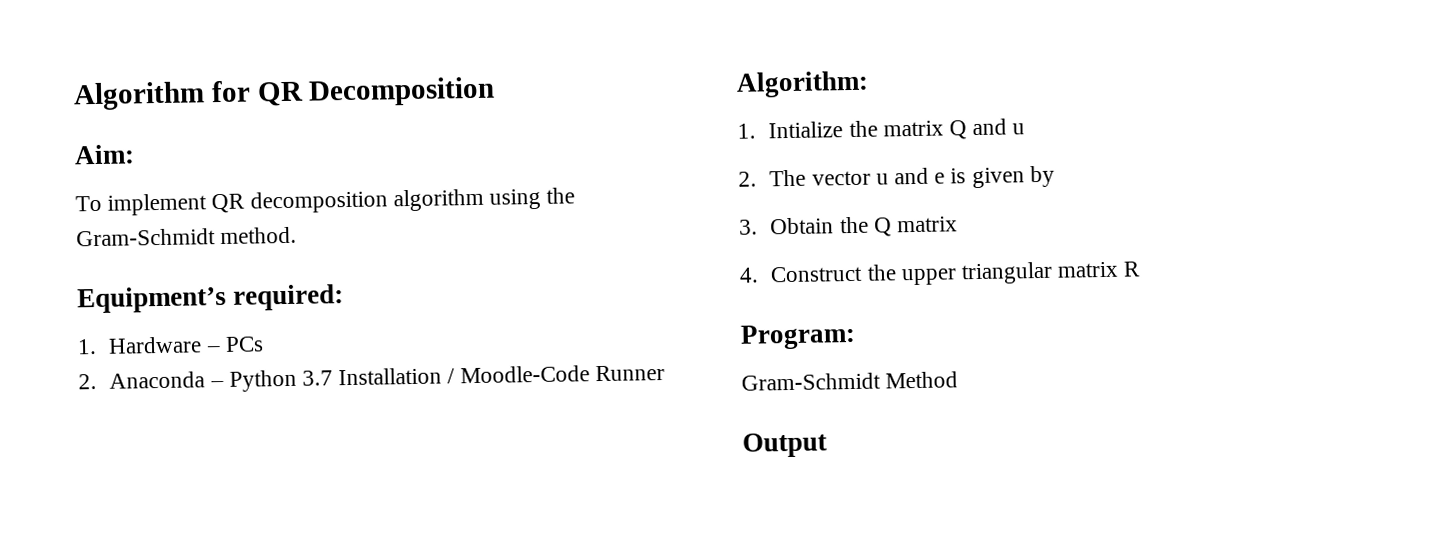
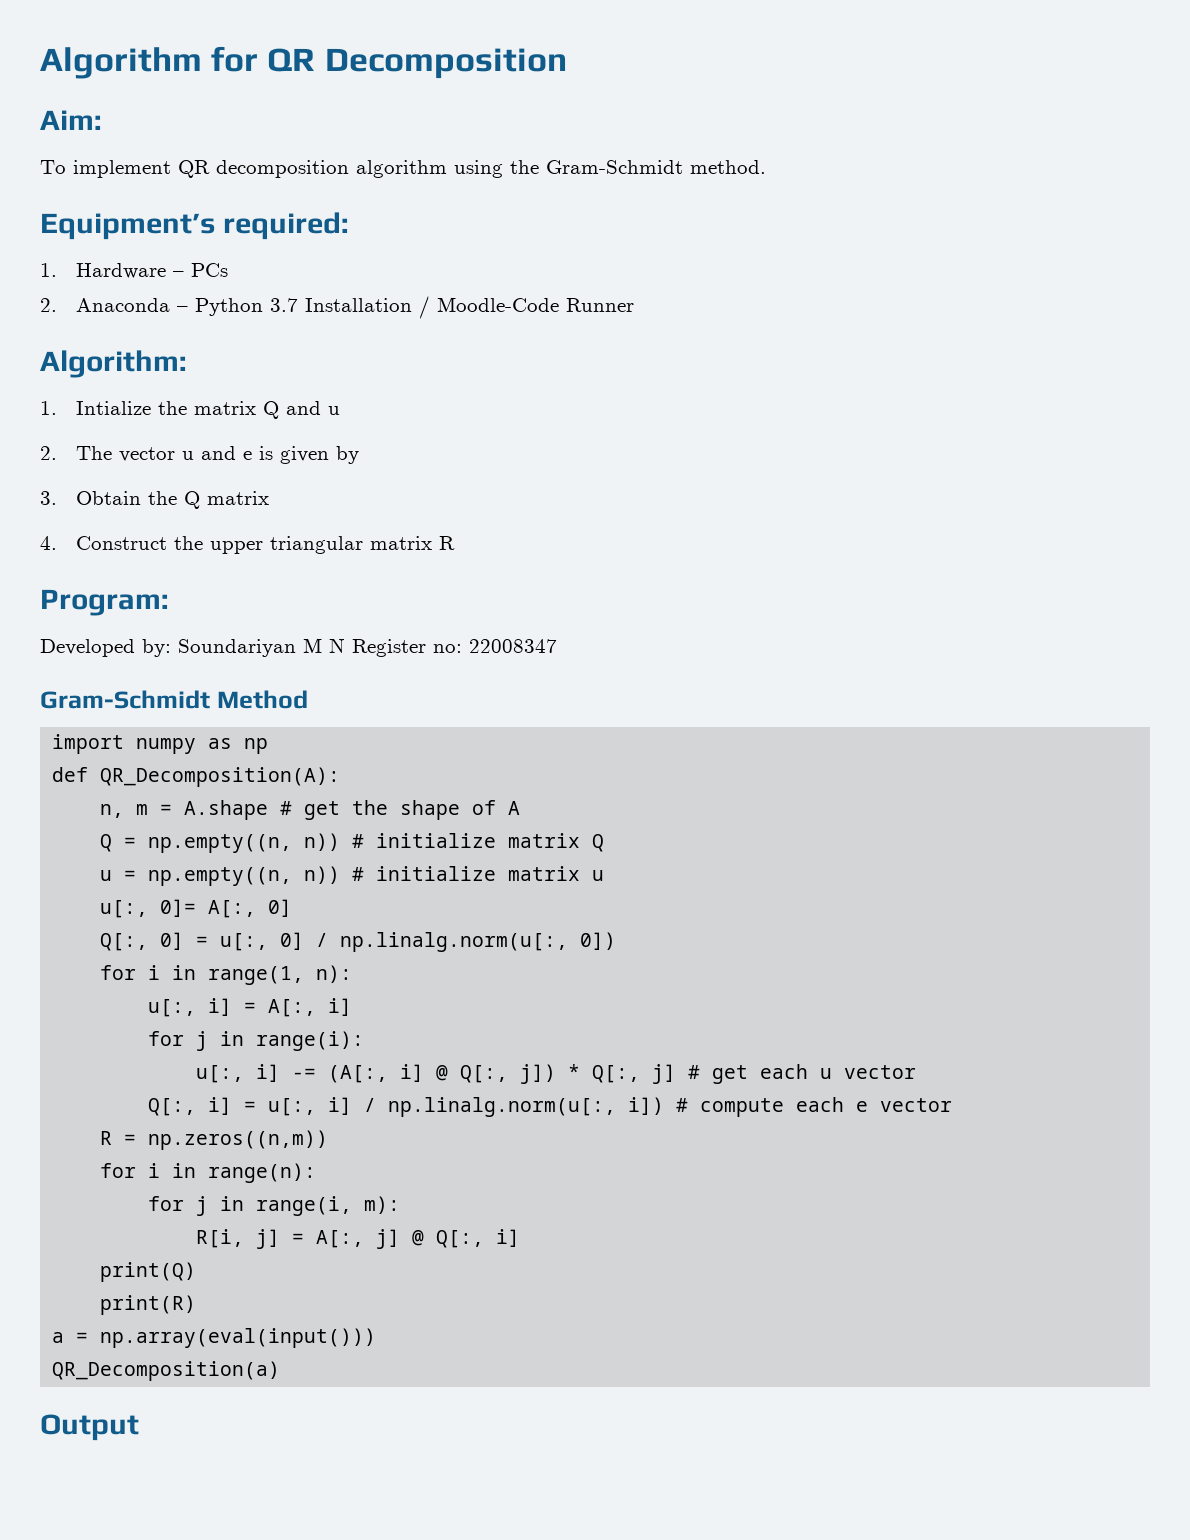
[741,371,959,391] Gram-Schmidt Method -> [40,638,557,657] [40,690,308,709] [52,734,269,754] [52,767,341,787] [100,800,521,820] [100,833,605,853] [100,866,605,886] [100,899,293,918] [100,932,617,952] [100,965,353,985] [148,998,353,1017] [148,1031,365,1051] [196,1064,917,1084] [148,1097,953,1117] [100,1130,329,1150] [100,1163,317,1183] [148,1196,401,1216] [196,1229,521,1249] [100,1262,197,1282] [100,1295,197,1315] [52,1328,377,1348] [52,1361,281,1381] Developed by: Soundariyan M N Register no: 22008347 // Gram-Schmidt Method // import numpy as np // def QR_Decomposition(A): // n, m = A.shape # get the shape of A // Q = np.empty((n, n)) # initialize matrix Q // u = np.empty((n, n)) # initialize matrix u // u[:, 0]= A[:, 0] // Q[:, 0] = u[:, 0] / np.linalg.norm(u[:, 0]) // for i in range(1, n): // u[:, i] = A[:, i] // for j in range(i): // u[:, i] -= (A[:, i] @ Q[:, j]) * Q[:, j] # get each u vector // Q[:, i] = u[:, i] / np.linalg.norm(u[:, i]) # compute each e vector // R = np.zeros((n,m)) // for i in range(n): // for j in range(i, m): // R[i, j] = A[:, j] @ Q[:, i] // print(Q) // print(R) // a = np.array(eval(input())) // QR_Decomposition(a)

